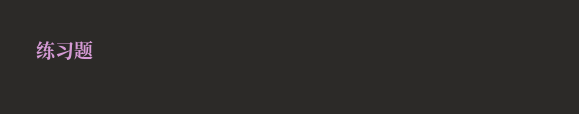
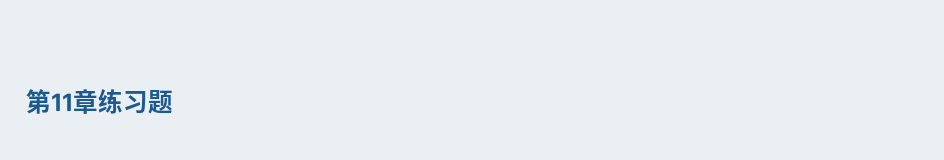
(36, 50) none -> [26,89,98,114] 第11章

